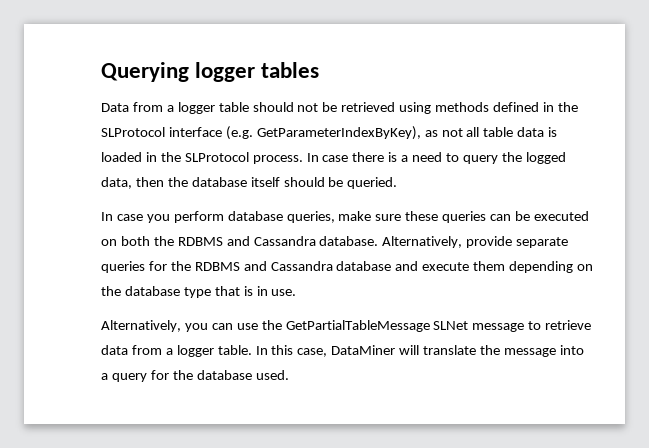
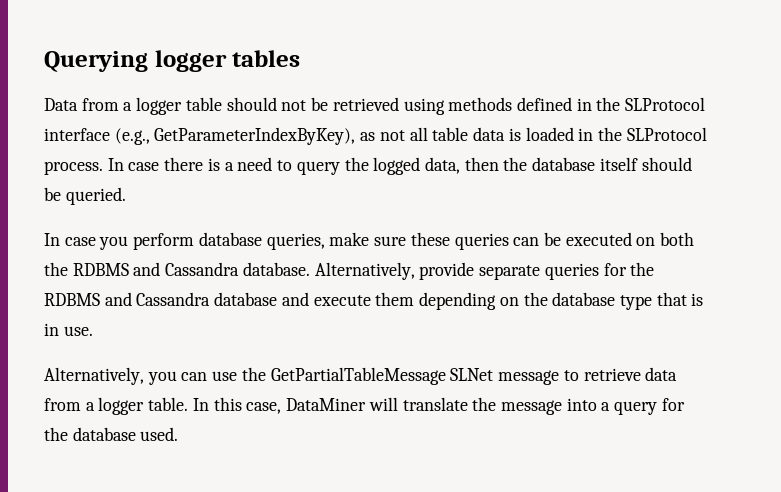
[225,126,253,140] (e.g. -> [114,128,150,145] (e.g.,

